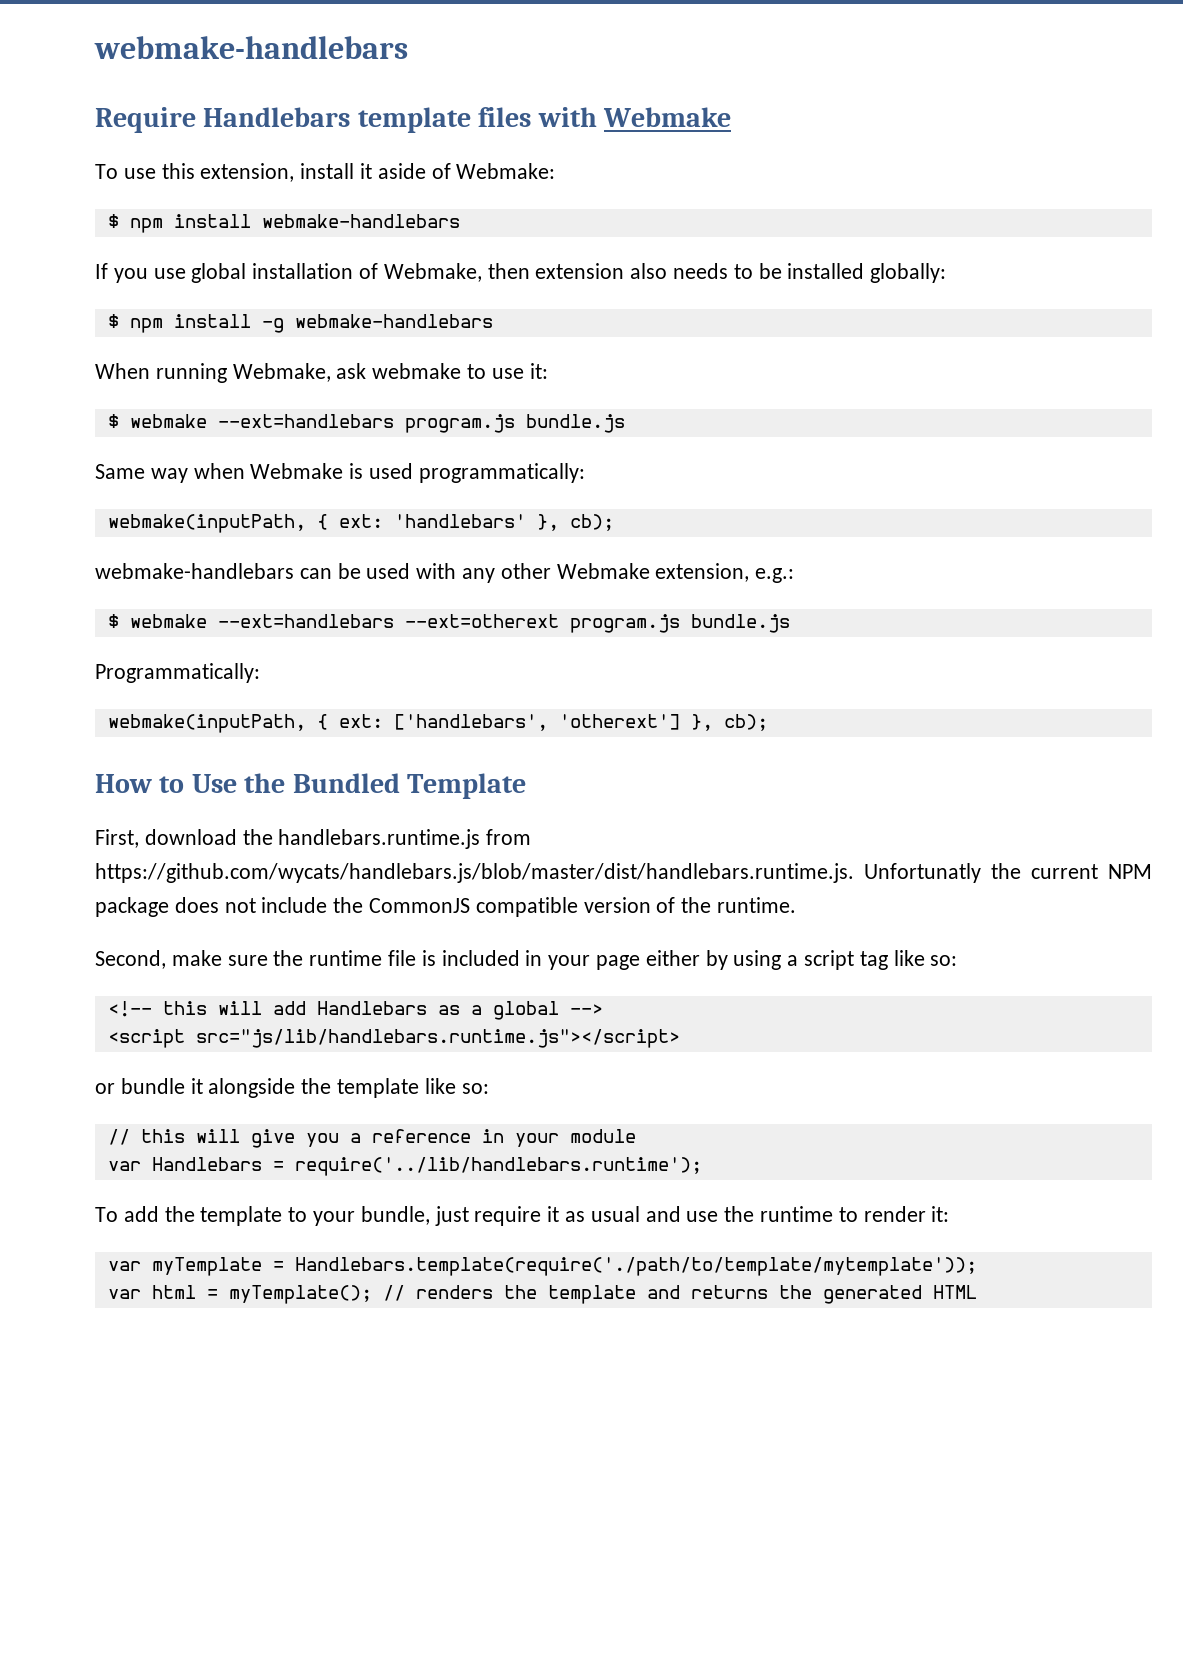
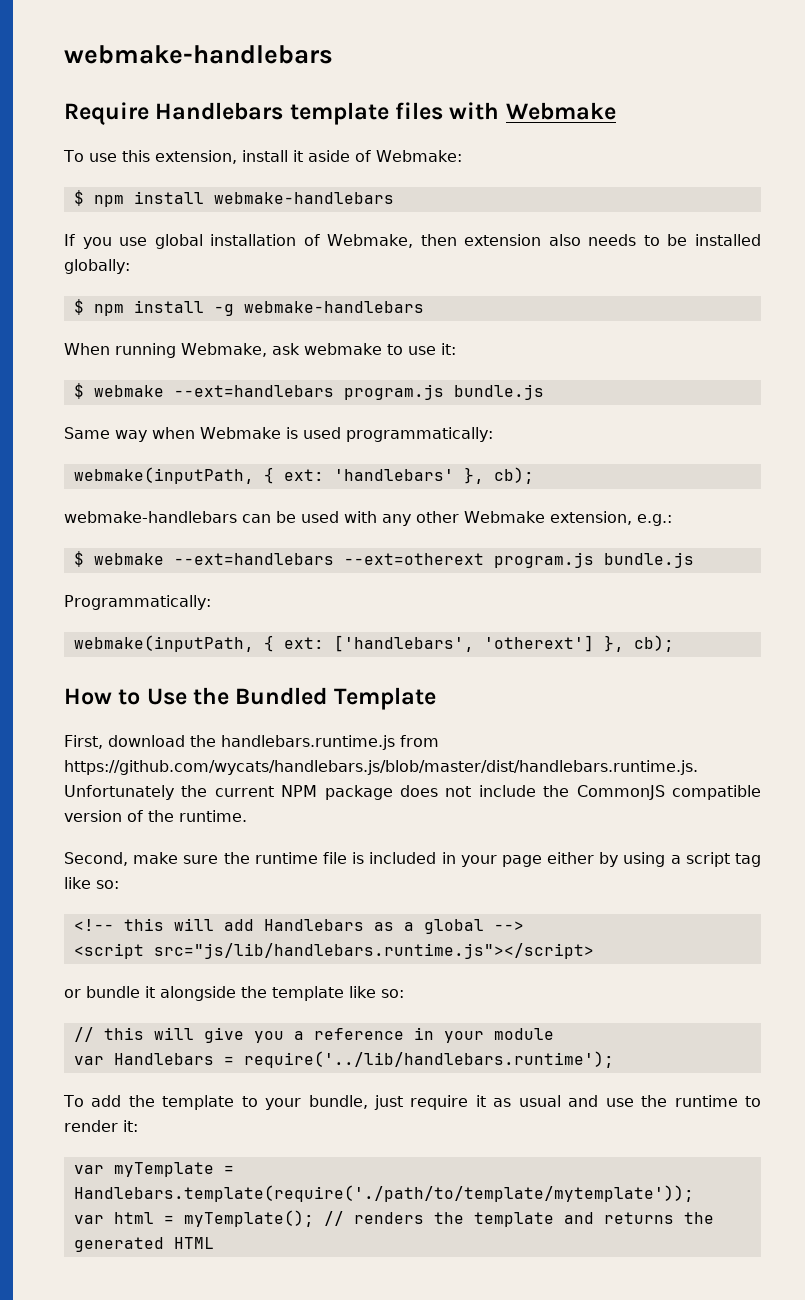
[864,863,981,883] Unfortunatly -> [64,785,174,800] Unfortunately

